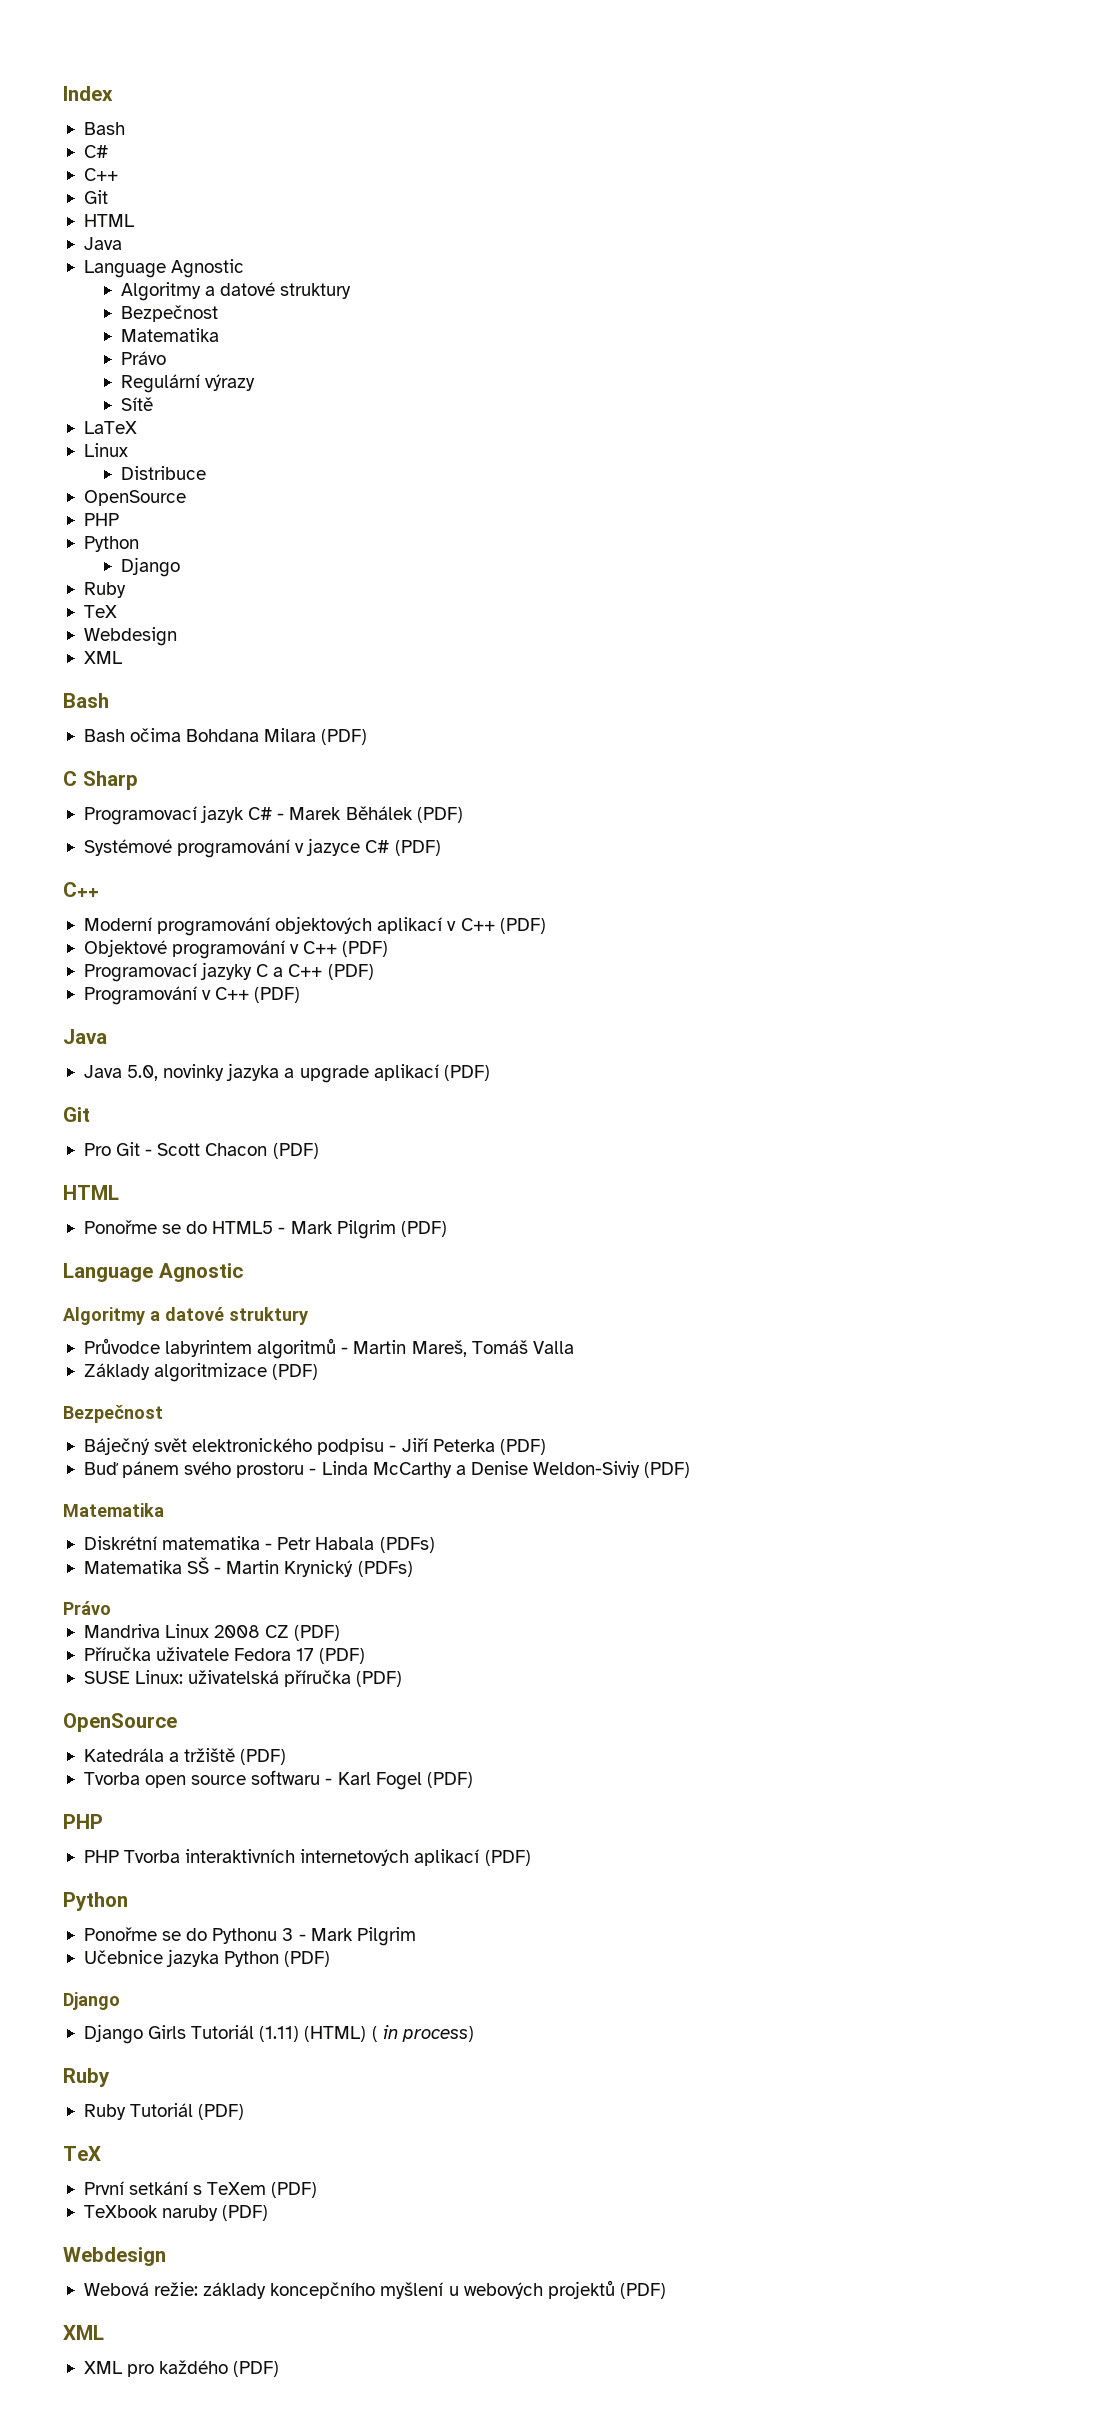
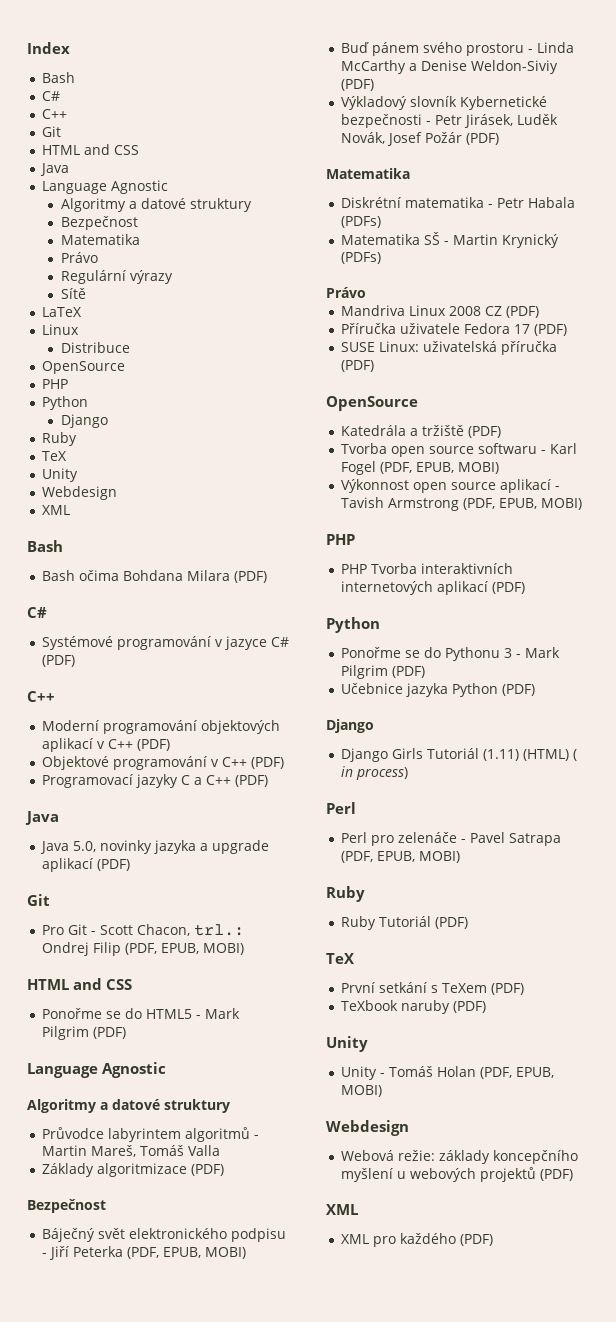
(135, 220) none -> [84,144,140,155] and CSS
(117, 611) none -> [42,468,79,482] // Unity
[63,771,138,790] [83,805,463,825] C Sharp // Programovací jazyk C# - Marek Běhálek (PDF) -> [27,607,47,618] C#
[83,986,301,1005] // Programování v C++ (PDF) -> (269, 781) none
[205,1143,319,1159] [63,1185,119,1200] Chacon (PDF) // HTML -> [137,924,245,936] [42,942,245,956] [27,978,133,990] Chacon, trl.: Ondrej Filip (PDF, EPUB, MOBI) // HTML and CSS
[499,1439,546,1455] (PDF) -> [127,1247,247,1259] (PDF, EPUB, MOBI)
(691, 1470) none -> [341,96,548,110] [341,114,559,128] [341,132,500,146] // Výkladový slovník Kybernetické bezpečnosti - Petr Jirásek, Luděk Novák, Josef Požár (PDF)
[426,1772,473,1788] (PDF) -> [380,462,500,474] [341,479,561,493] [341,497,583,511] (PDF, EPUB, MOBI) // Výkonnost open source aplikací - Tavish Armstrong (PDF, EPUB, MOBI)
(416, 1936) none -> [392,666,426,678] (PDF)
(474, 2034) none -> [326,802,356,814] [341,832,562,846] [341,851,461,863] // Perl // Perl pro zelenáče - Pavel Satrapa (PDF, EPUB, MOBI)
(269, 2213) none -> [326,1036,368,1052] [341,1066,555,1080] [341,1085,383,1097] // Unity // Unity - Tomáš Holan (PDF, EPUB, MOBI)

